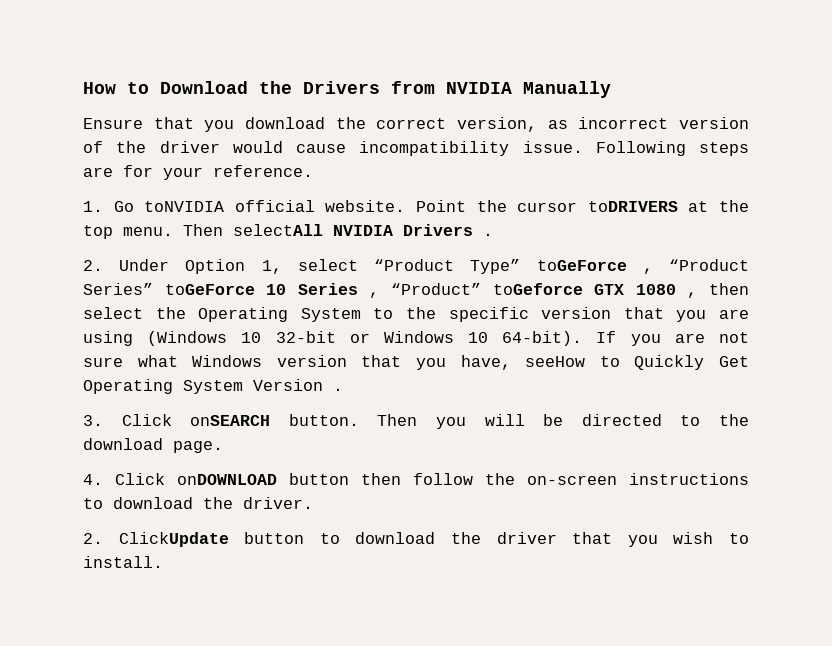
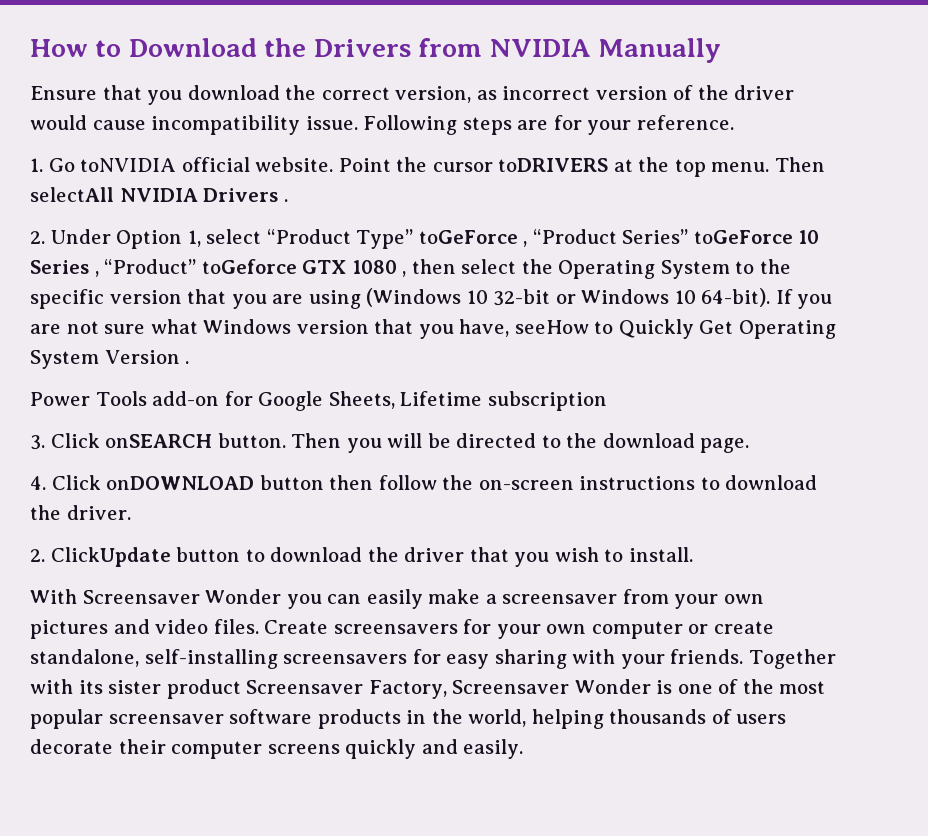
(343, 389) none -> [30,391,607,411] // Power Tools add-on for Google Sheets, Lifetime subscription
(163, 562) none -> [30,589,764,609] [30,619,774,639] [30,649,836,669] [30,679,826,699] [30,709,787,729] [30,739,524,759] // With Screensaver Wonder you can easily make a screensaver from your own pictures and video files. Create screensavers for your own computer or create standalone, self-installing screensavers for easy sharing with your friends. Together with its sister product Screensaver Factory, Screensaver Wonder is one of the most popular screensaver software products in the world, helping thousands of users decorate their computer screens quickly and easily.

